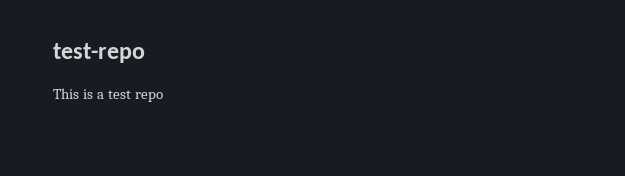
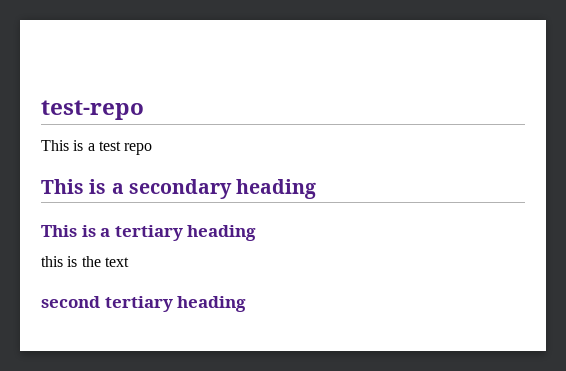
(163, 97) none -> [41,179,317,199] [41,225,257,241] [41,256,129,267] [41,296,247,312] // This is a secondary heading // This is a tertiary heading // this is the text // second tertiary heading

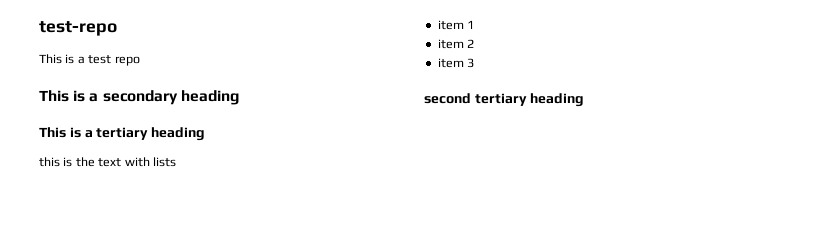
(129, 262) none -> [124,157,176,167] [437,20,475,30] [437,39,475,49] [437,58,475,68] with lists // item 1 // item 2 // item 3

